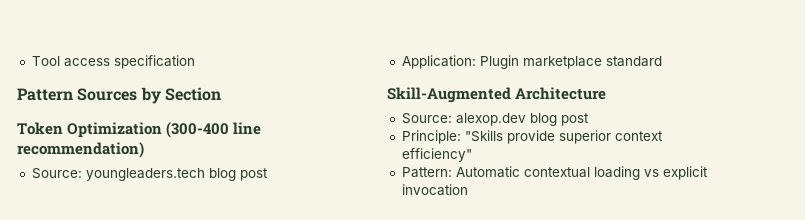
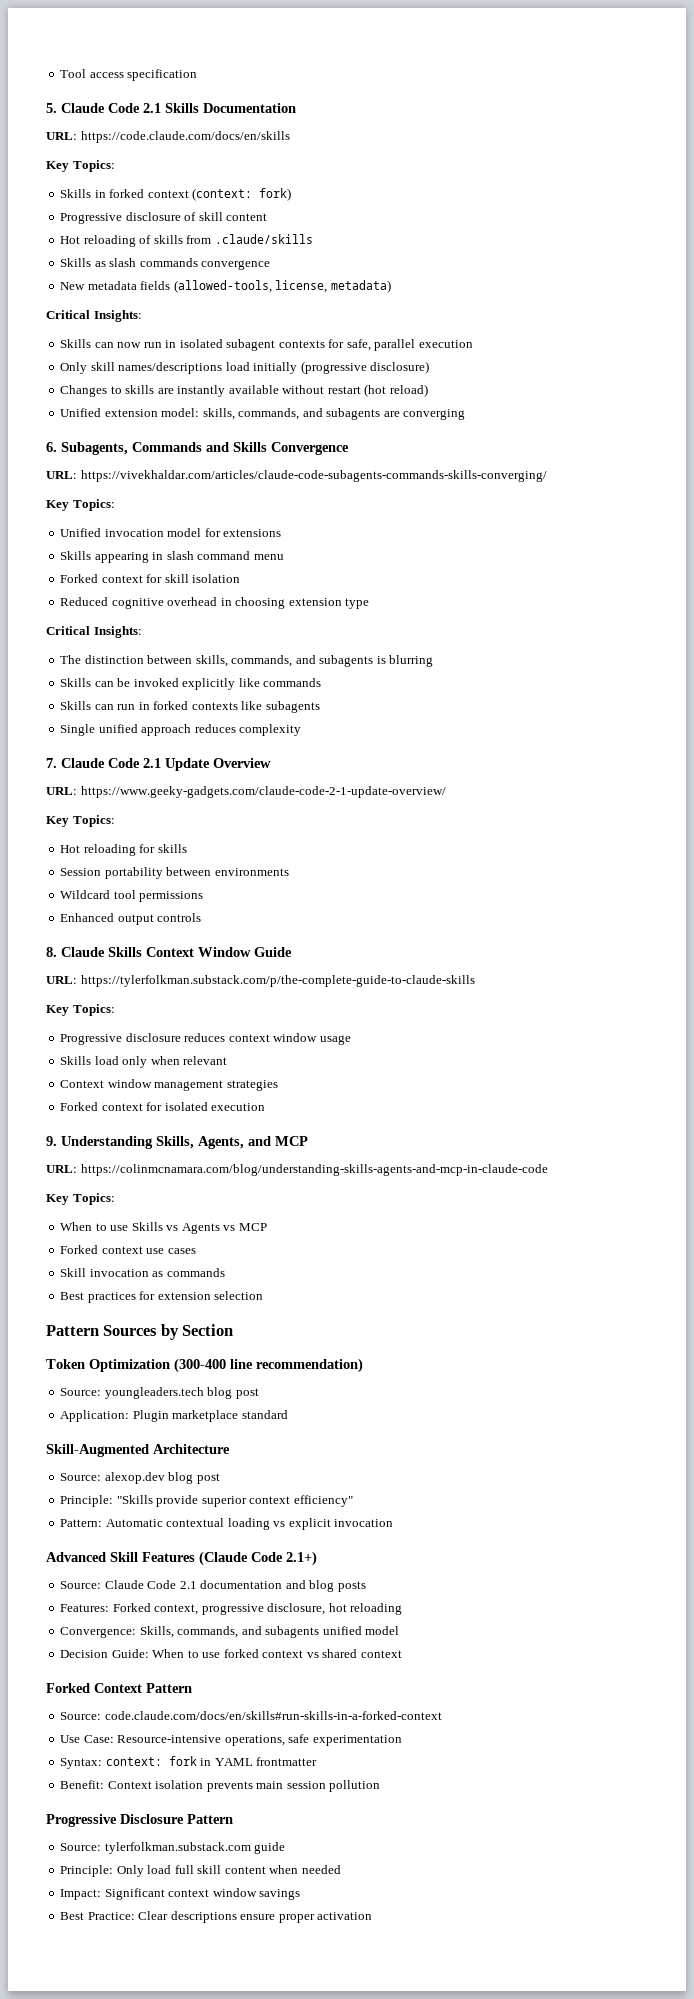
(195, 62) none -> [46,103,296,113] [46,131,290,143] [46,160,115,172] [60,188,292,201] [60,212,268,224] [60,234,313,247] [60,258,271,270] [60,280,391,293] [46,310,142,322] [60,339,473,351] [60,361,430,374] [60,384,428,397] [60,408,466,420] [46,442,349,455] [46,470,547,482] [46,499,115,511] [60,528,282,537] [60,551,284,563] [60,574,241,583] [60,597,370,609] [46,626,142,638] [60,655,434,667] [60,678,322,690] [60,701,320,713] [60,724,302,736] [46,758,271,771] [46,786,446,798] [46,815,115,827] [60,844,187,856] [60,867,289,879] [60,890,204,902] [60,913,202,925] [46,947,292,957] [46,975,475,987] [46,1004,115,1016] [60,1033,351,1045] [60,1056,228,1068] [60,1079,278,1091] [60,1102,266,1111] [46,1136,308,1149] [46,1164,548,1176] [46,1193,115,1205] [60,1222,267,1234] [60,1245,196,1254] [60,1268,225,1277] [60,1291,264,1303] // 5. Claude Code 2.1 Skills Documentation // URL: https://code.claude.com/docs/en/skills // Key Topics: // Skills in forked context (context: fork) // Progressive disclosure of skill content // Hot reloading of skills from .claude/skills // Skills as slash commands convergence // New metadata fields (allowed-tools, license, metadata) // Critical Insights: // Skills can now run in isolated subagent contexts for safe, parallel execution // Only skill names/descriptions load initially (progressive disclosure) // Changes to skills are instantly available without restart (hot reload) // Unified extension model: skills, commands, and subagents are converging // 6. Subagents, Commands and Skills Convergence // URL: https://vivekhaldar.com/articles/claude-code-subagents-commands-skills-converging/ // Key Topics: // Unified invocation model for extensions // Skills appearing in slash command menu // Forked context for skill isolation // Reduced cognitive overhead in choosing extension type // Critical Insights: // The distinction between skills, commands, and subagents is blurring // Skills can be invoked explicitly like commands // Skills can run in forked contexts like subagents // Single unified approach reduces complexity // 7. Claude Code 2.1 Update Overview // URL: https://www.geeky-gadgets.com/claude-code-2-1-update-overview/ // Key Topics: // Hot reloading for skills // Session portability between environments // Wildcard tool permissions // Enhanced output controls // 8. Claude Skills Context Window Guide // URL: https://tylerfolkman.substack.com/p/the-complete-guide-to-claude-skills // Key Topics: // Progressive disclosure reduces context window usage // Skills load only when relevant // Context window management strategies // Forked context for isolated execution // 9. Understanding Skills, Agents, and MCP // URL: https://colinmcnamara.com/blog/understanding-skills-agents-and-mcp-in-claude-code // Key Topics: // When to use Skills vs Agents vs MCP // Forked context use cases // Skill invocation as commands // Best practices for extension selection
(468, 190) none -> [46,1551,317,1566] [60,1580,366,1592] [60,1603,403,1615] [60,1626,400,1638] [60,1649,402,1658] [46,1683,192,1693] [60,1711,442,1720] [60,1734,402,1746] [60,1756,318,1769] [60,1780,381,1792] [46,1814,233,1827] [60,1842,286,1854] [60,1865,341,1877] [60,1888,301,1900] [60,1911,373,1923] // Advanced Skill Features (Claude Code 2.1+) // Source: Claude Code 2.1 documentation and blog posts // Features: Forked context, progressive disclosure, hot reloading // Convergence: Skills, commands, and subagents unified model // Decision Guide: When to use forked context vs shared context // Forked Context Pattern // Source: code.claude.com/docs/en/skills#run-skills-in-a-forked-context // Use Case: Resource-intensive operations, safe experimentation // Syntax: context: fork in YAML frontmatter // Benefit: Context isolation prevents main session pollution // Progressive Disclosure Pattern // Source: tylerfolkman.substack.com guide // Principle: Only load full skill content when needed // Impact: Significant context window savings // Best Practice: Clear descriptions ensure proper activation

